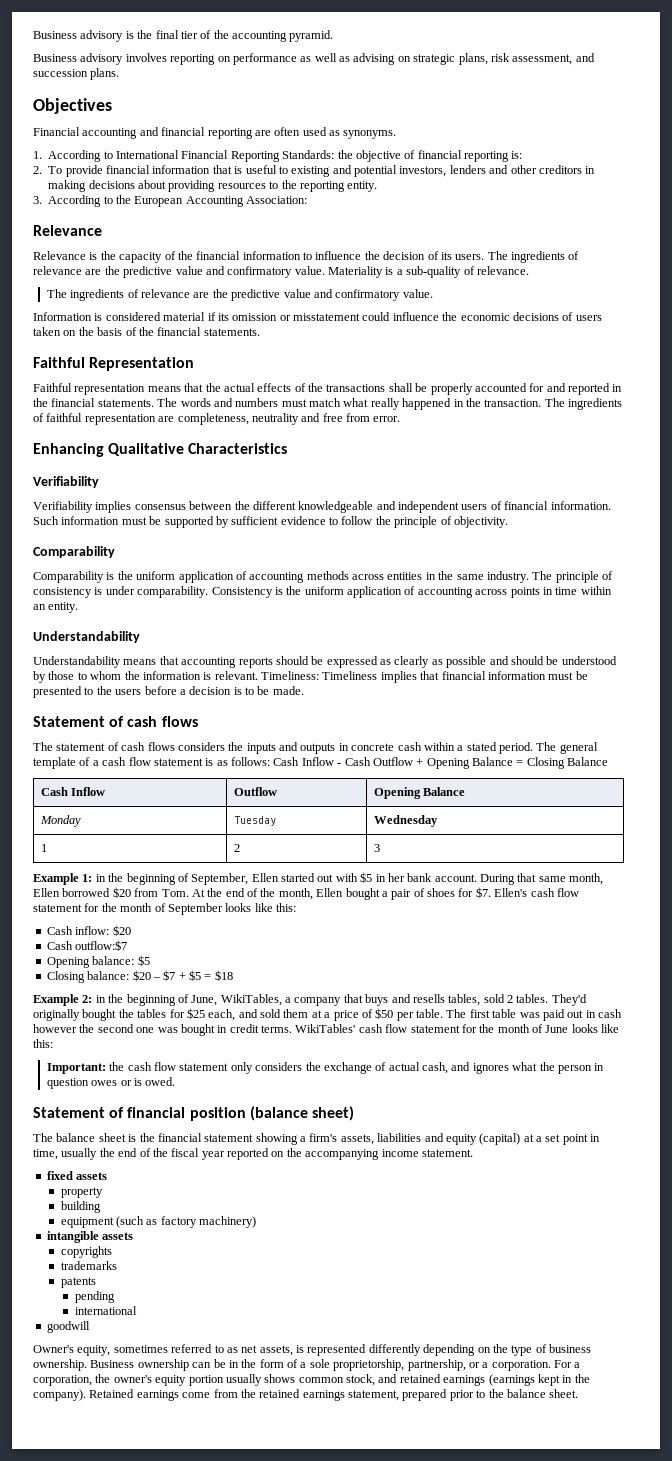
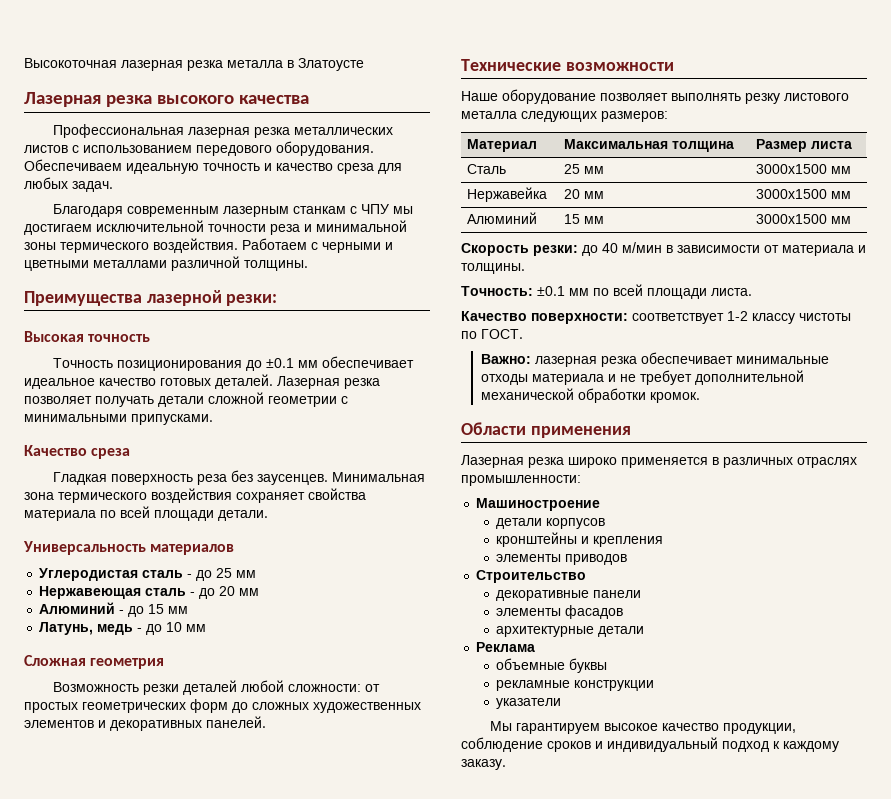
[33,30,334,42] [33,53,595,65] [33,68,120,80] [33,98,112,114] [33,127,397,139] [33,150,523,162] [33,165,596,177] [48,180,378,192] [33,195,308,207] [33,225,102,236] [33,251,580,263] [33,266,529,278] [46,289,433,301] [33,312,602,321] [33,327,260,336] [33,357,195,371] [33,383,623,395] [33,398,622,410] [33,413,401,425] [33,443,288,457] [33,476,99,488] [33,501,611,513] [33,516,508,528] [33,546,115,558] [33,571,613,583] [33,586,612,598] [33,602,79,613] [33,631,140,643] [33,656,617,668] [33,671,588,683] [33,686,304,698] [33,716,198,727] [33,742,598,754] [33,757,609,769] [40,787,106,796] [233,787,277,796] [373,787,466,799] [39,815,81,827] [233,816,276,826] [373,815,438,827] [40,844,47,852] [233,844,240,852] [373,844,380,852] [33,872,604,885] [33,887,579,900] [33,903,296,915] [46,925,131,936] [46,940,128,951] [46,955,150,968] [46,970,233,983] [33,994,587,1006] [33,1008,622,1021] [33,1024,620,1036] [33,1039,53,1048] [46,1062,605,1074] [46,1077,176,1089] [33,1106,354,1121] [33,1133,601,1145] [33,1148,473,1160] [46,1171,108,1180] [60,1187,103,1198] [60,1201,101,1213] [60,1216,257,1228] [46,1231,134,1243] [60,1246,112,1258] [60,1261,117,1270] [60,1277,96,1288] [74,1291,115,1303] [74,1306,137,1315] [46,1321,90,1333] [33,1344,591,1356] [33,1359,581,1371] [33,1374,590,1386] [33,1389,579,1401] Business advisory is the final tier of the accounting pyramid. // Business advisory involves reporting on performance as well as advising on strategic plans, risk assessment, and succession plans. // Objectives // Financial accounting and financial reporting are often used as synonyms. // 1. According to International Financial Reporting Standards: the objective of financial reporting is: // 2. To provide financial information that is useful to existing and potential investors, lenders and other creditors in making decisions about providing resources to the reporting entity. // 3. According to the European Accounting Association: // Relevance // Relevance is the capacity of the financial information to influence the decision of its users. The ingredients of relevance are the predictive value and confirmatory value. Materiality is a sub-quality of relevance. // The ingredients of relevance are the predictive value and confirmatory value. // Information is considered material if its omission or misstatement could influence the economic decisions of users taken on the basis of the financial statements. // Faithful Representation // Faithful representation means that the actual effects of the transactions shall be properly accounted for and reported in the financial statements. The words and numbers must match what really happened in the transaction. The ingredients of faithful representation are completeness, neutrality and free from error. // Enhancing Qualitative Characteristics // Verifiability // Verifiability implies consensus between the different knowledgeable and independent users of financial information. Such information must be supported by sufficient evidence to follow the principle of objectivity. // Comparability // Comparability is the uniform application of accounting methods across entities in the same industry. The principle of consistency is under comparability. Consistency is the uniform application of accounting across points in time within an entity. // Understandability // Understandability means that accounting reports should be expressed as clearly as possible and should be understood by those to whom the information is relevant. Timeliness: Timeliness implies that financial information must be presented to the users before a decision is to be made. // Statement of cash flows // The statement of cash flows considers the inputs and outputs in concrete cash within a stated period. The general template of a cash flow statement is as follows: Cash Inflow - Cash Outflow + Opening Balance = Closing Balance // Cash Inflow | Outflow | Opening Balance // Monday | Tuesday | Wednesday // 1 | 2 | 3 // Example 1: in the beginning of September, Ellen started out with $5 in her bank account. During that same month, Ellen borrowed $20 from Tom. At the end of the month, Ellen bought a pair of shoes for $7. Ellen's cash flow statement for the month of September looks like this: // Cash inflow: $20 // Cash outflow:$7 // Opening balance: $5 // Closing balance: $20 – $7 + $5 = $18 // Example 2: in the beginning of June, WikiTables, a company that buys and resells tables, sold 2 tables. They'd originally bought the tables for $25 each, and sold them at a price of $50 per table. The first table was paid out in cash however the second one was bought in credit terms. WikiTables' cash flow statement for the month of June looks like this: // Important: the cash flow statement only considers the exchange of actual cash, and ignores what the person in question owes or is owed. // Statement of financial position (balance sheet) // The balance sheet is the financial statement showing a firm's assets, liabilities and equity (capital) at a set point in time, usually the end of the fiscal year reported on the accompanying income statement. // fixed assets // property // building // equipment (such as factory machinery) // intangible assets // copyrights // trademarks // patents // pending // international // goodwill // Owner's equity, sometimes referred to as net assets, is represented differently depending on the type of business ownership. Business ownership can be in the form of a sole proprietorship, partnership, or a corporation. For a corporation, the owner's equity portion usually shows common stock, and retained earnings (earnings kept in the company). Retained earnings come from the retained earnings statement, prepared prior to the balance sheet. -> [24,58,364,71] [24,92,309,107] [52,124,393,138] [24,141,374,156] [24,159,402,174] [24,177,113,192] [52,204,413,217] [24,220,407,235] [24,238,393,253] [24,256,308,271] [24,290,278,306] [24,331,151,342] [52,356,414,371] [24,374,380,389] [24,392,348,407] [24,414,213,425] [24,445,131,459] [52,470,425,485] [24,488,366,503] [24,506,268,521] [23,541,235,555] [39,568,257,581] [39,586,260,599] [39,602,189,617] [39,622,207,635] [24,655,165,669] [52,680,380,695] [24,699,421,713] [24,716,266,731] [461,59,674,71] [461,89,849,104] [461,111,668,122] [466,139,537,152] [563,139,734,152] [755,139,852,152] [466,164,506,174] [563,164,604,174] [755,164,851,174] [466,187,547,202] [563,189,604,199] [755,189,851,199] [466,212,537,224] [563,214,604,224] [755,214,851,224] [461,242,866,256] [461,263,525,274] [461,284,752,299] [461,311,851,324] [461,329,523,339] [480,352,829,367] [480,370,804,385] [480,388,700,403] [461,422,631,438] [461,455,857,468] [461,475,581,486] [476,498,601,511] [496,518,606,529] [496,532,664,547] [496,554,628,565] [476,570,587,583] [496,590,642,601] [496,605,624,619] [496,626,645,637] [476,642,536,652] [496,658,608,673] [496,680,655,691] [496,698,562,709] [489,721,796,734] [461,737,839,752] [461,759,506,770] Высокоточная лазерная резка металла в Златоусте // Лазерная резка высокого качества // Профессиональная лазерная резка металлических листов с использованием передового оборудования. Обеспечиваем идеальную точность и качество среза для любых задач. // Благодаря современным лазерным станкам с ЧПУ мы достигаем исключительной точности реза и минимальной зоны термического воздействия. Работаем с черными и цветными металлами различной толщины. // Преимущества лазерной резки: // Высокая точность // Точность позиционирования до ±0.1 мм обеспечивает идеальное качество готовых деталей. Лазерная резка позволяет получать детали сложной геометрии с минимальными припусками. // Качество среза // Гладкая поверхность реза без заусенцев. Минимальная зона термического воздействия сохраняет свойства материала по всей площади детали. // Универсальность материалов // Углеродистая сталь - до 25 мм // Нержавеющая сталь - до 20 мм // Алюминий - до 15 мм // Латунь, медь - до 10 мм // Сложная геометрия // Возможность резки деталей любой сложности: от простых геометрических форм до сложных художественных элементов и декоративных панелей. // Технические возможности // Наше оборудование позволяет выполнять резку листового металла следующих размеров: // Материал | Максимальная толщина | Размер листа // Сталь | 25 мм | 3000x1500 мм // Нержавейка | 20 мм | 3000x1500 мм // Алюминий | 15 мм | 3000x1500 мм // Скорость резки: до 40 м/мин в зависимости от материала и толщины. // Точность: ±0.1 мм по всей площади листа. // Качество поверхности: соответствует 1-2 классу чистоты по ГОСТ. // Важно: лазерная резка обеспечивает минимальные отходы материала и не требует дополнительной механической обработки кромок. // Области применения // Лазерная резка широко применяется в различных отраслях промышленности: // Машиностроение // детали корпусов // кронштейны и крепления // элементы приводов // Строительство // декоративные панели // элементы фасадов // архитектурные детали // Реклама // объемные буквы // рекламные конструкции // указатели // Мы гарантируем высокое качество продукции, соблюдение сроков и индивидуальный подход к каждому заказу.

